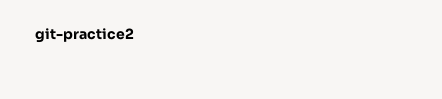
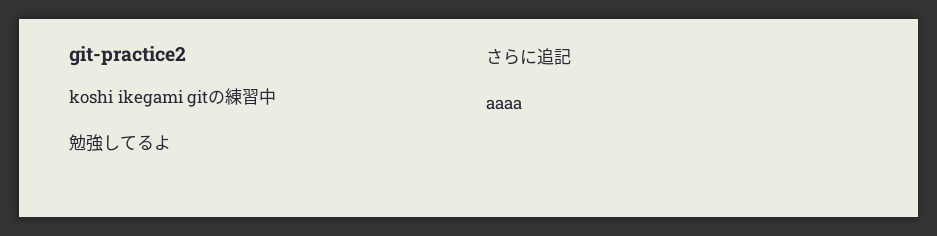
(134, 35) none -> [69,88,277,107] [69,134,171,152] [486,48,571,65] [486,99,522,110] // koshi ikegami gitの練習中 // 勉強してるよ // さらに追記 // aaaa

